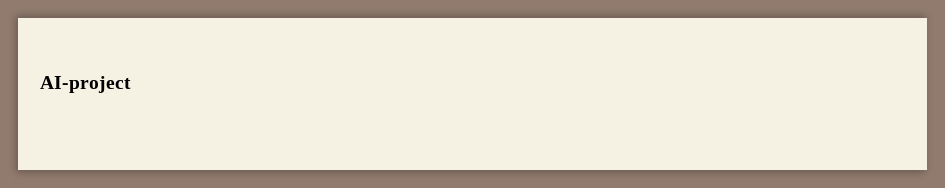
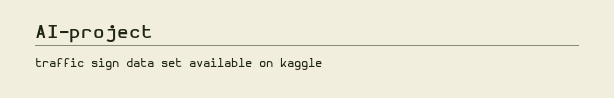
(131, 84) none -> [35,58,322,70] // traffic sign data set available on kaggle

